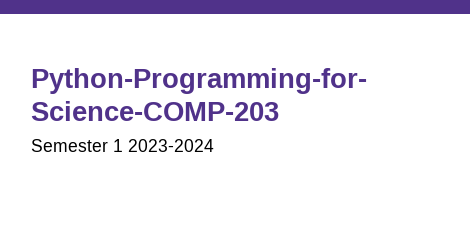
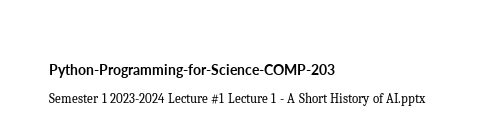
(214, 145) none -> [167,92,427,106] Lecture #1 Lecture 1 - A Short History of AI.pptx

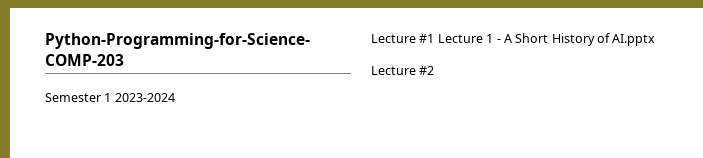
(166, 98) none -> (175, 97) //
(427, 99) none -> [371,66,435,75] // Lecture #2

